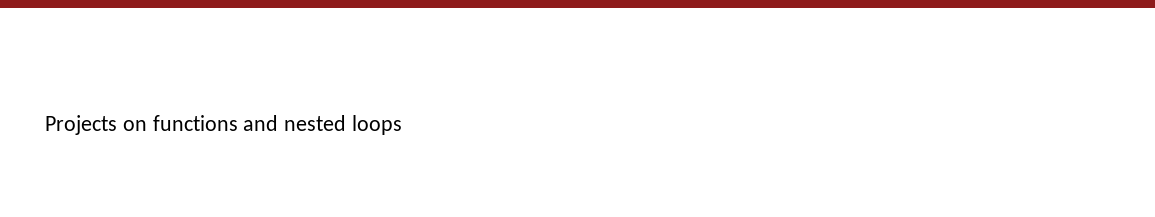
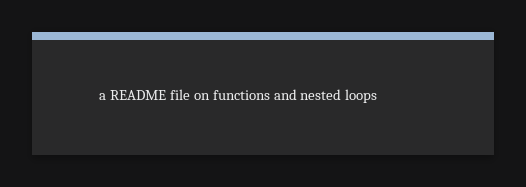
[45,115,117,135] Projects -> [99,89,190,100] a README file

